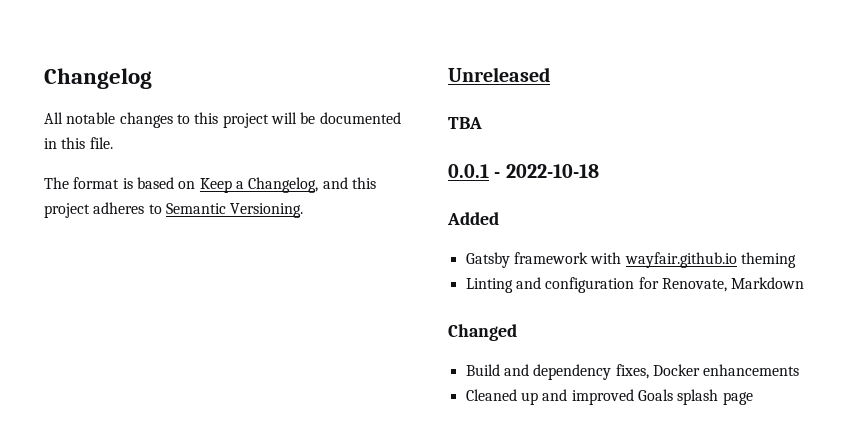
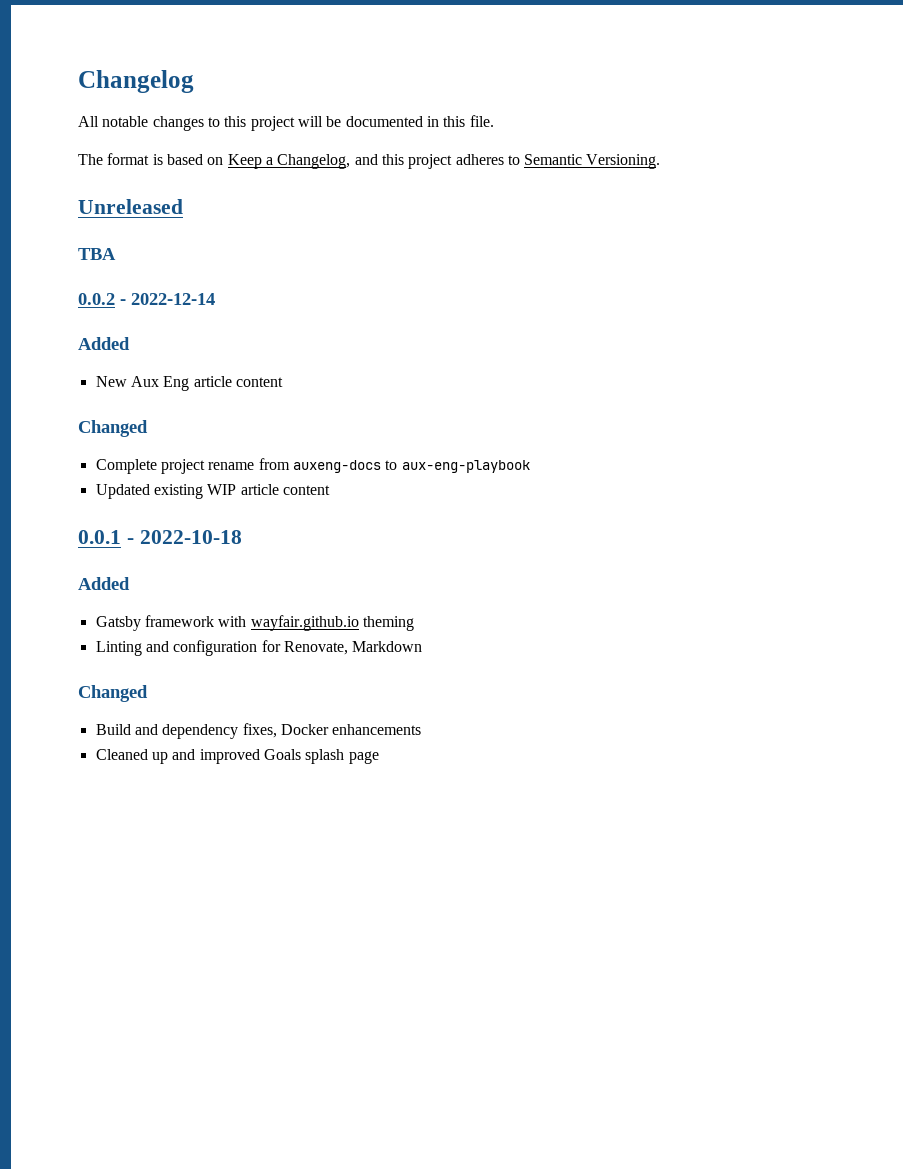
(482, 123) none -> [78,293,215,305] [78,337,130,350] [95,376,283,391] [78,420,148,437] [95,458,530,474] [95,484,330,499] // 0.0.2 - 2022-12-14 // Added // New Aux Eng article content // Changed // Complete project rename from auxeng-docs to aux-eng-playbook // Updated existing WIP article content

